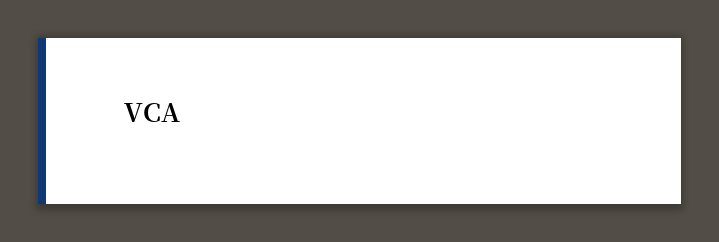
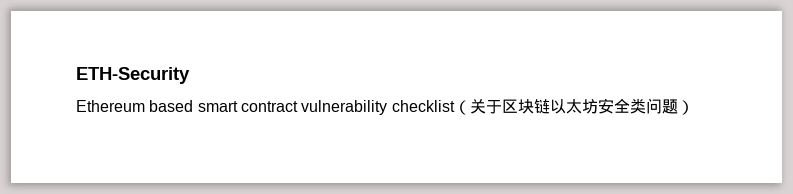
[124,103,180,122] VCA -> [76,67,190,84] [76,98,694,115] ETH-Security // Ethereum based smart contract vulnerability checklist（关于区块链以太坊安全类问题）

